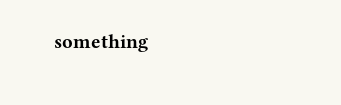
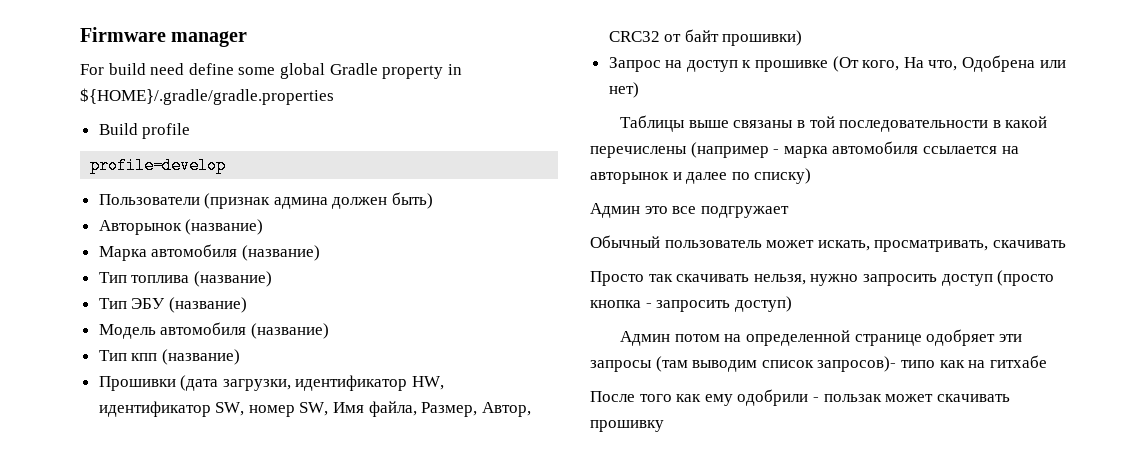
[54,34,148,52] something -> [80,27,248,47] [80,63,462,79] [80,88,334,105] [98,123,191,139] [90,157,227,174] [98,192,434,209] [98,219,264,235] [98,244,320,261] [98,271,272,287] [98,297,247,313] [98,322,329,339] [98,349,240,365] [98,375,445,391] [98,401,531,417] [608,29,803,46] [608,55,1066,72] [608,82,639,98] [620,115,1048,132] [590,141,1019,158] [590,168,812,184] [590,203,789,218] [590,235,1066,252] [590,270,1055,286] [590,296,792,312] [620,329,1022,346] [590,355,1047,372] [590,389,1010,406] [590,420,664,432] Firmware manager // For build need define some global Gradle property in ${HOME}/.gradle/gradle.properties // Build profile // profile=develop // Пользователи (признак админа должен быть) // Авторынок (название) // Марка автомобиля (название) // Тип топлива (название) // Тип ЭБУ (название) // Модель автомобиля (название) // Тип кпп (название) // Прошивки (дата загрузки, идентификатор HW, идентификатор SW, номер SW, Имя файла, Размер, Автор, CRC32 от байт прошивки) // Запрос на доступ к прошивке (От кого, На что, Одобрена или нет) // Таблицы выше связаны в той последовательности в какой перечислены (например - марка автомобиля ссылается на авторынок и далее по списку) // Админ это все подгружает // Обычный пользователь может искать, просматривать, скачивать // Просто так скачивать нельзя, нужно запросить доступ (просто кнопка - запросить доступ) // Админ потом на определенной странице одобряет эти запросы (там выводим список запросов)- типо как на гитхабе // После того как ему одобрили - пользак может скачивать прошивку

